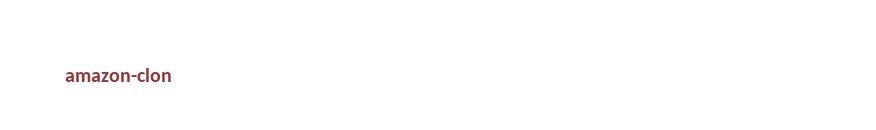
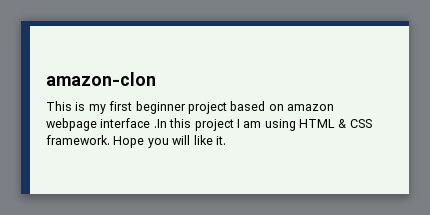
(172, 75) none -> [46,101,334,114] [46,118,372,131] [46,135,226,148] // This is my first beginner project based on amazon webpage interface .In this project I am using HTML & CSS framework. Hope you will like it.

